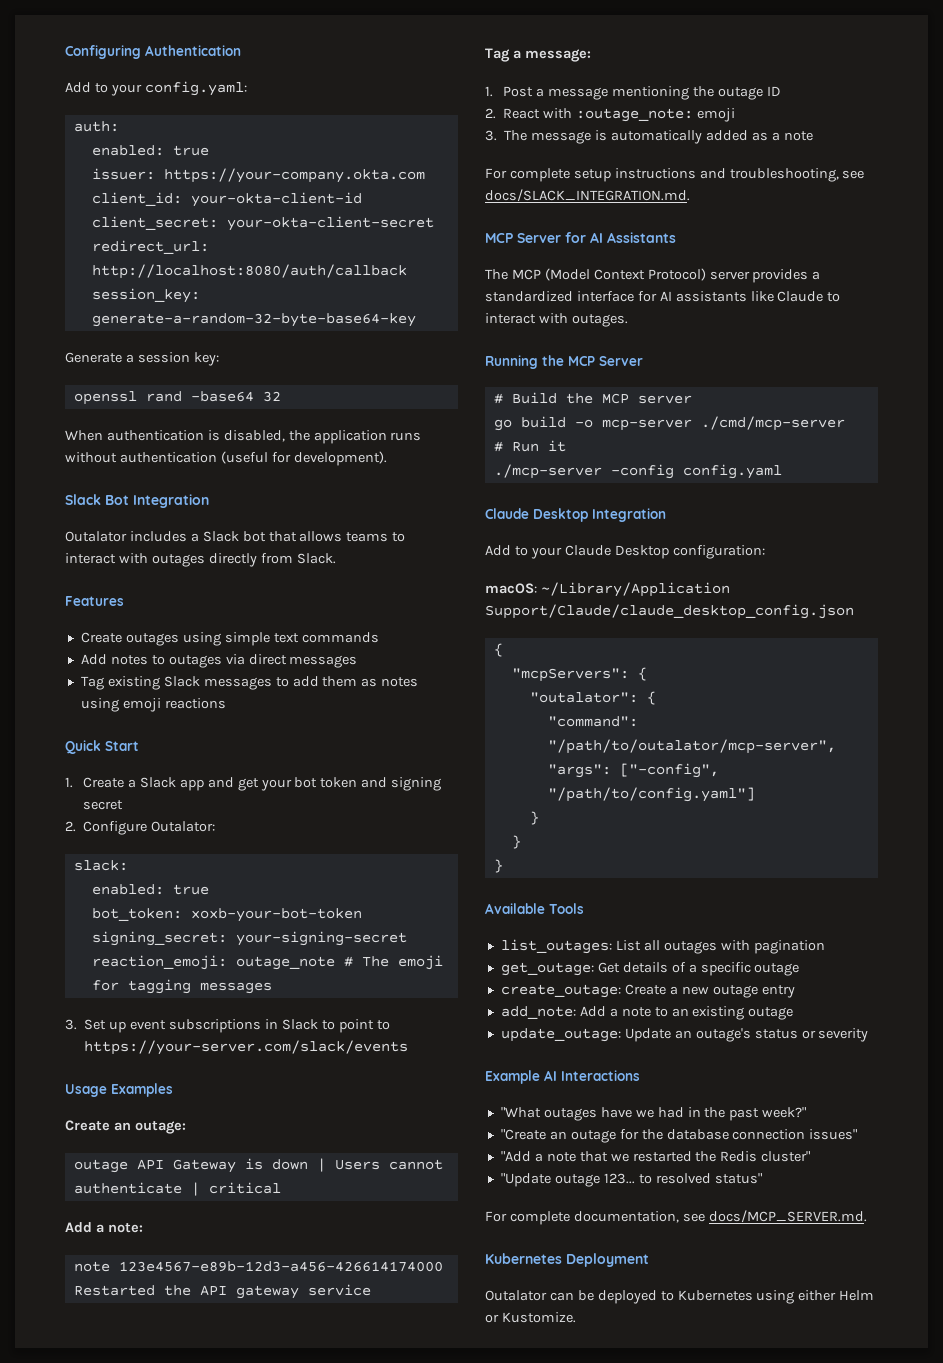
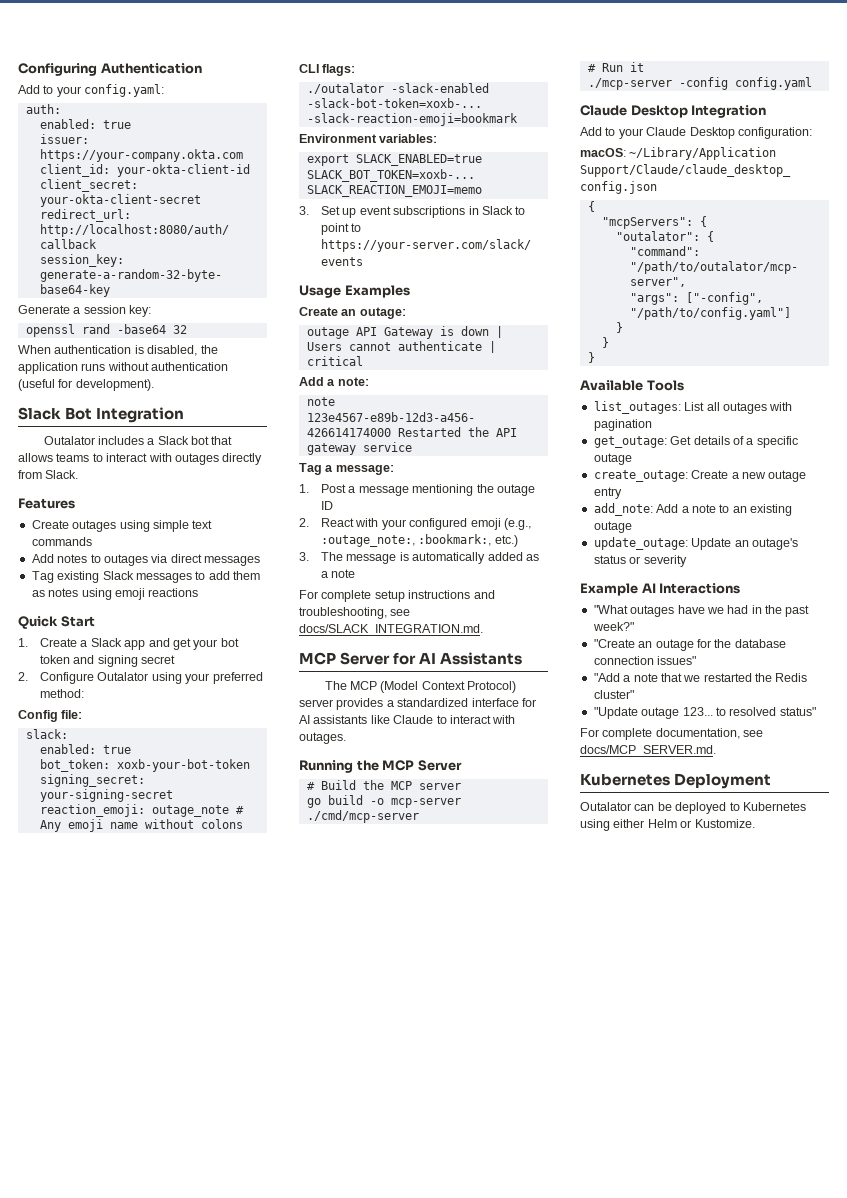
[151,821,216,832] Outalator: -> [97,672,263,684] [40,689,85,698] [18,710,83,722] Outalator using your preferred method: // Config file:
[361,955,443,970] [91,979,272,994] The emoji for tagging messages -> [39,819,243,832] [299,64,356,76] [306,83,489,94] [306,98,482,108] [306,113,518,126] [299,134,438,143] [306,154,482,166] [306,169,475,182] [306,185,482,197] Any emoji name without colons // CLI flags: // ./outalator -slack-enabled -slack-bot-token=xoxb-... -slack-reaction-emoji=bookmark // Environment variables: // export SLACK_ENABLED=true SLACK_BOT_TOKEN=xoxb-... SLACK_REACTION_EMOJI=memo
[576,108,735,122] :outage_note: emoji -> [381,518,531,530] [321,534,518,547] your configured emoji (e.g., :outage_note:, :bookmark:, etc.)

